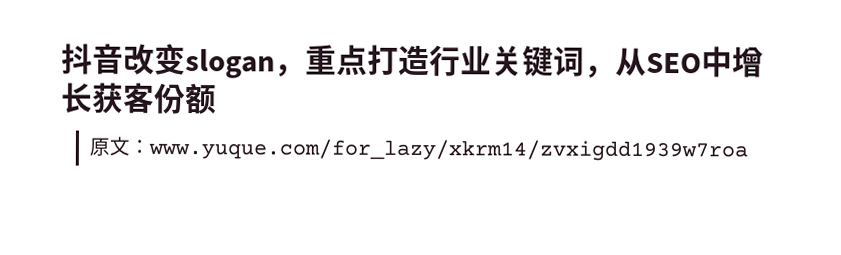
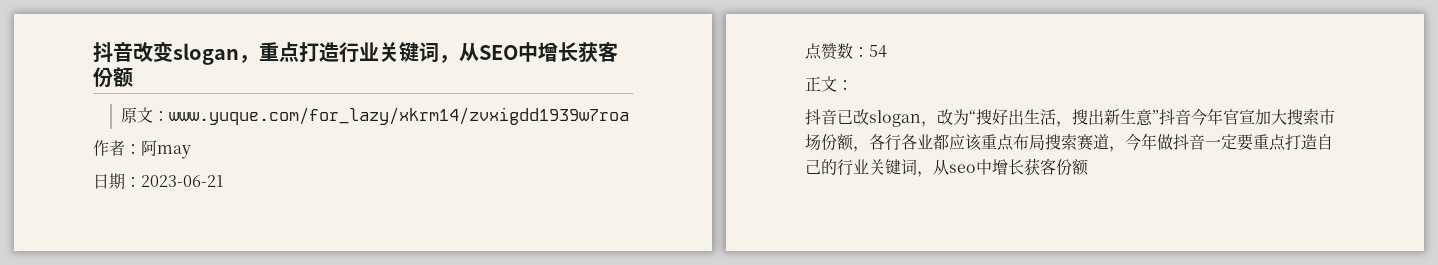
(749, 150) none -> [93,140,191,159] [93,173,224,189] [805,42,887,60] [805,76,853,92] [805,108,1335,127] [805,133,1333,152] [805,158,1089,177] // 作者：阿may // 日期：2023-06-21 // 点赞数：54 // 正文： // 抖音已改slogan，改为“搜好出生活，搜出新生意”抖音今年官宣加大搜索市场份额，各行各业都应该重点布局搜索赛道，今年做抖音一定要重点打造自己的行业关键词，从seo中增长获客份额

